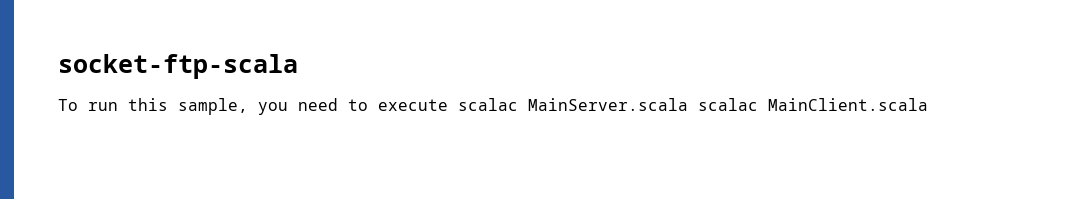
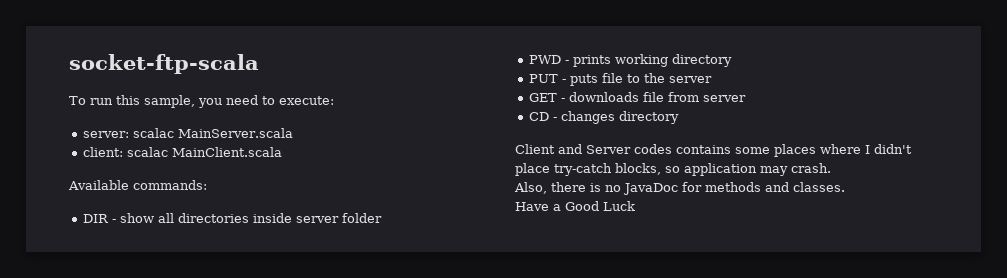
[378,99,448,111] execute -> [278,96,334,105] [83,131,130,138] execute: // server:
(688, 104) none -> [83,147,124,157] // client:
(928, 104) none -> [68,180,207,190] [83,213,383,223] [529,54,733,67] [529,73,713,86] [529,92,747,102] [529,111,680,124] [515,144,912,157] [515,163,831,176] [514,182,845,195] [515,201,635,211] // Available commands: // DIR - show all directories inside server folder // PWD - prints working directory // PUT - puts file to the server // GET - downloads file from server // CD - changes directory // Client and Server codes contains some places where I didn't place try-catch blocks, so application may crash. // Also, there is no JavaDoc for methods and classes. // Have a Good Luck

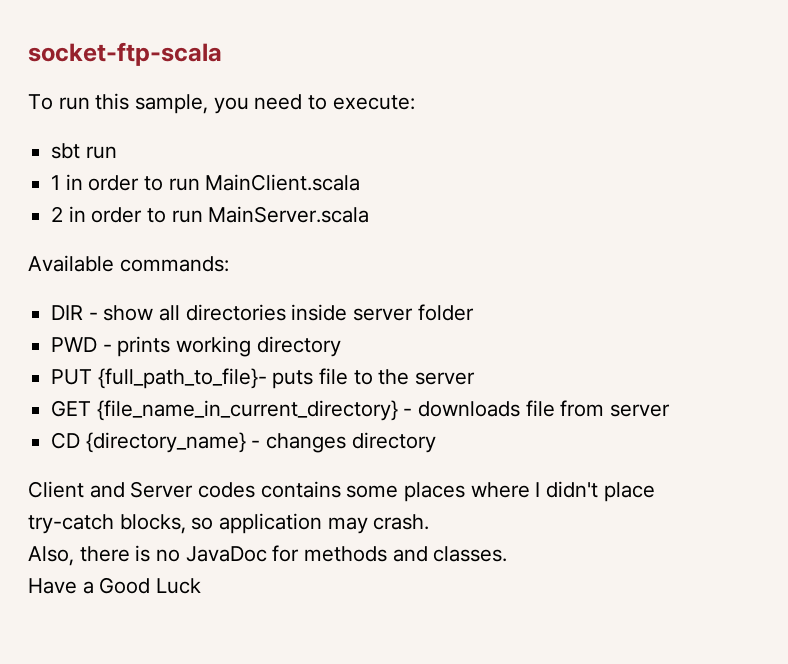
[83,128,294,138] [83,147,283,157] server: scalac MainServer.scala // client: scalac MainClient.scala -> [51,143,117,159] [51,174,361,191] [51,206,370,223] sbt run // 1 in order to run MainClient.scala // 2 in order to run MainServer.scala
[562,79,567,83] - -> [97,368,267,389] {full_path_to_file}-
(558, 97) none -> [96,400,398,421] {file_name_in_current_directory}
(550, 116) none -> [85,432,246,453] {directory_name}

